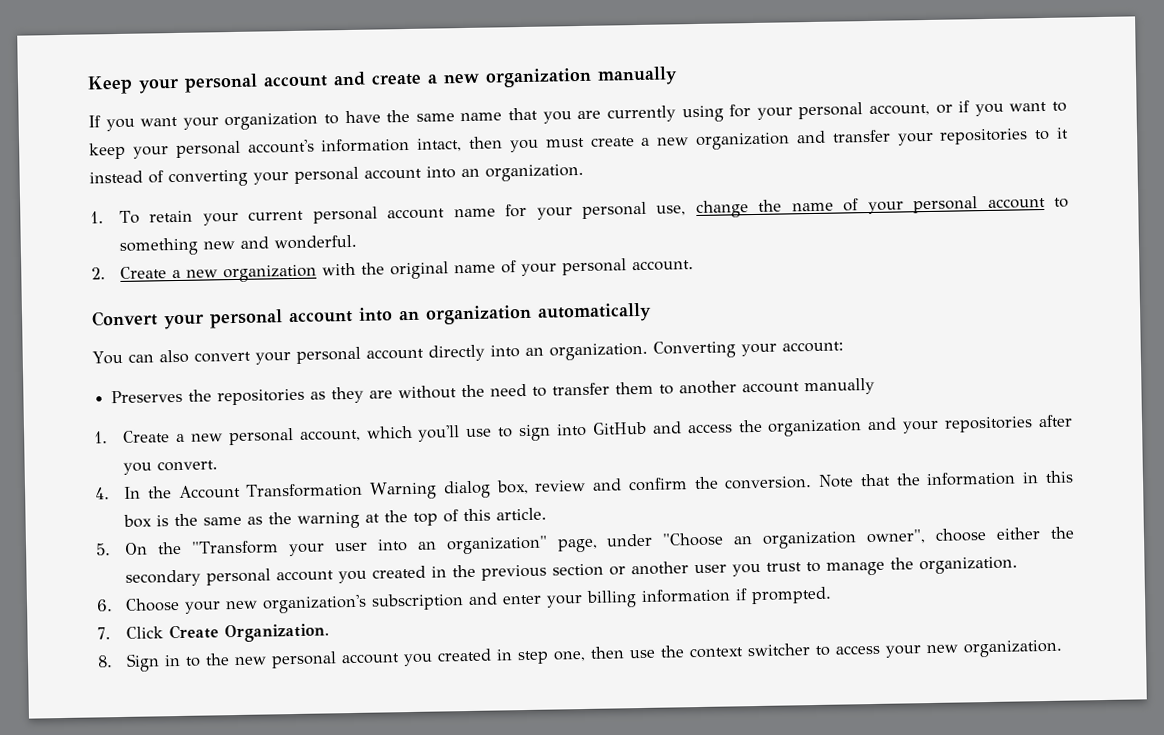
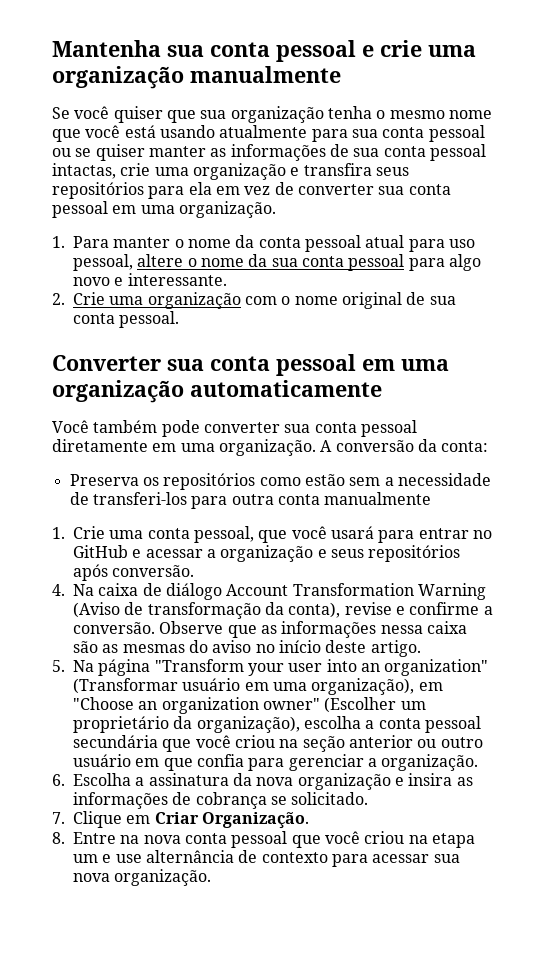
[87,66,678,95] [88,100,1067,132] [89,127,1070,160] [89,163,584,188] [90,196,1070,226] [119,234,358,256] [91,258,695,283] [91,302,652,330] [92,340,844,365] [111,377,876,406] [94,414,1074,446] [123,460,219,475] [94,470,1075,500] [123,507,548,529] Keep your personal account and create a new organization manually // If you want your organization to have the same name that you are currently using for your personal account, or if you want to keep your personal account's information intact, then you must create a new organization and transfer your repositories to it instead of converting your personal account into an organization. // 1. To retain your current personal account name for your personal use, change the name of your personal account to something new and wonderful. // 2. Create a new organization with the original name of your personal account. // Convert your personal account into an organization automatically // You can also convert your personal account directly into an organization. Converting your account: // Preserves the repositories as they are without the need to transfer them to another account manually // 1. Create a new personal account, which you'll use to sign into GitHub and access the organization and your repositories after you convert. // 4. In the Account Transformation Warning dialog box, review and confirm the conversion. Note that the information in this box is the same as the warning at the top of this article. -> [52,40,476,62] [52,66,341,89] [52,106,492,123] [52,125,485,142] [52,144,486,161] [52,163,409,180] [52,182,451,199] [52,201,276,218] [52,235,475,252] [73,254,481,271] [73,273,227,286] [52,292,456,309] [73,311,180,328] [52,354,449,376] [52,380,382,403] [52,420,417,437] [52,439,489,456] [69,473,491,490] [69,492,432,509] [52,526,492,543] [73,545,461,562] [73,564,195,581] [52,583,486,600] [73,602,493,619] [73,621,467,638] [73,640,421,657] Mantenha sua conta pessoal e crie uma organização manualmente // Se você quiser que sua organização tenha o mesmo nome que você está usando atualmente para sua conta pessoal ou se quiser manter as informações de sua conta pessoal intactas, crie uma organização e transfira seus repositórios para ela em vez de converter sua conta pessoal em uma organização. // 1. Para manter o nome da conta pessoal atual para uso pessoal, altere o nome da sua conta pessoal para algo novo e interessante. // 2. Crie uma organização com o nome original de sua conta pessoal. // Converter sua conta pessoal em uma organização automaticamente // Você também pode converter sua conta pessoal diretamente em uma organização. A conversão da conta: // Preserva os repositórios como estão sem a necessidade de transferi-los para outra conta manualmente // 1. Crie uma conta pessoal, que você usará para entrar no GitHub e acessar a organização e seus repositórios após conversão. // 4. Na caixa de diálogo Account Transformation Warning (Aviso de transformação da conta), revise e confirme a conversão. Observe que as informações nessa caixa são as mesmas do aviso no início deste artigo.
[124,541,182,555] On the -> [73,659,151,676] Na página
[556,526,1076,553] [125,556,1019,587] [96,586,833,614] [97,623,331,643] [97,639,1064,672] page, under "Choose an organization owner", choose either the secondary personal account you created in the previous section or another user you trust to manage the organization. // 6. Choose your new organization's subscription and enter your billing information if prompted. // 7. Click Create Organization. // 8. Sign in to the new personal account you created in step one, then use the context switcher to access your new organization. -> [73,678,443,695] [73,697,426,714] [73,716,481,733] [73,735,483,752] [73,754,479,771] [52,773,473,790] [73,792,369,809] [52,811,309,829] [52,831,475,848] [73,850,460,867] [73,869,212,886] (Transformar usuário em uma organização), em "Choose an organization owner" (Escolher um proprietário da organização), escolha a conta pessoal secundária que você criou na seção anterior ou outro usuário em que confia para gerenciar a organização. // 6. Escolha a assinatura da nova organização e insira as informações de cobrança se solicitado. // 7. Clique em Criar Organização. // 8. Entre na nova conta pessoal que você criou na etapa um e use alternância de contexto para acessar sua nova organização.

